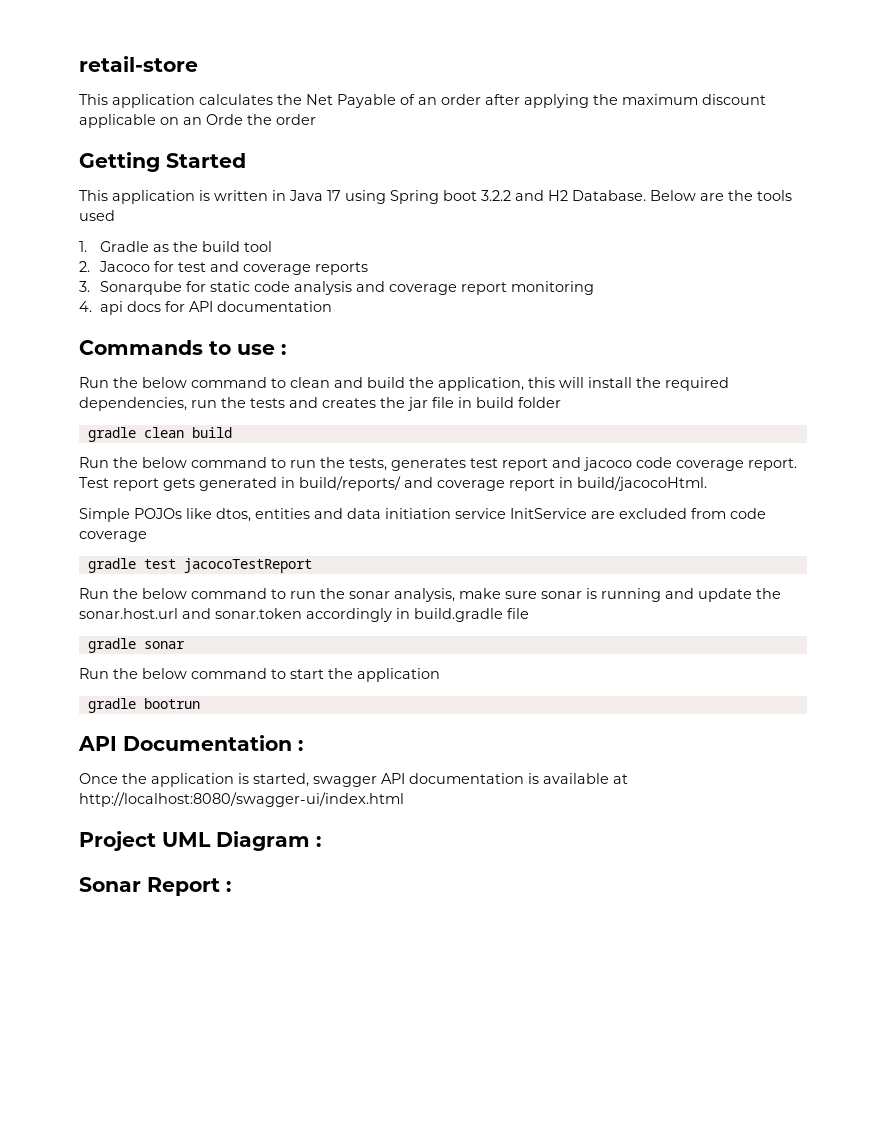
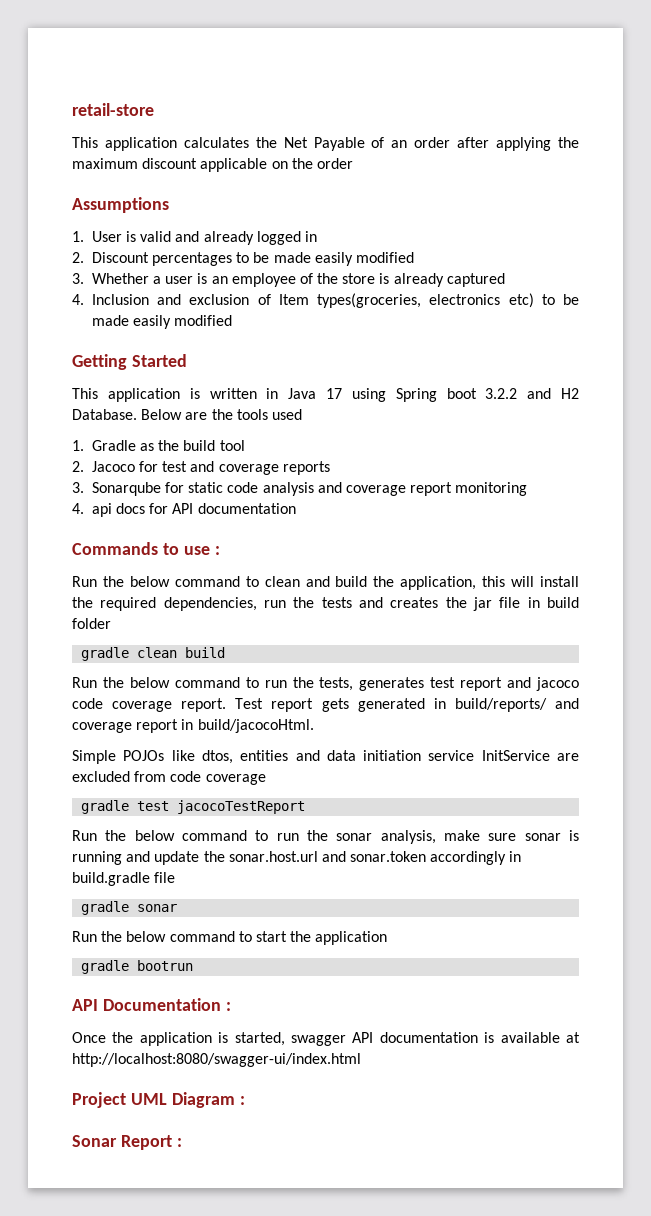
[183,114,243,125] an Orde -> (288, 165) none
(316, 119) none -> [72,197,169,213] [72,231,317,245] [72,252,414,266] [72,273,505,287] [72,293,579,308] [91,315,233,329] // Assumptions // 1. User is valid and already logged in // 2. Discount percentages to be made easily modified // 3. Whether a user is an employee of the store is already captured // 4. Inclusion and exclusion of Item types(groceries, electronics etc) to be made easily modified

